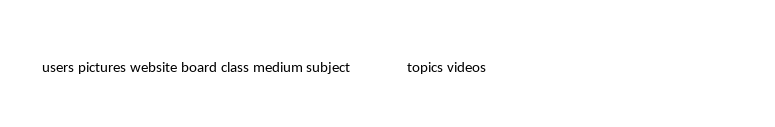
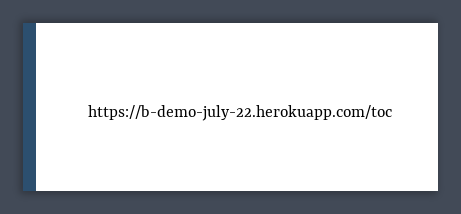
[42,62,486,74] users pictures website board class medium subject topics videos -> [88,105,392,121] https://b-demo-july-22.herokuapp.com/toc

